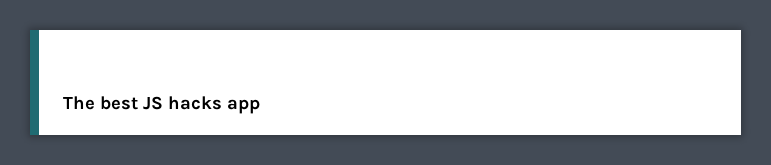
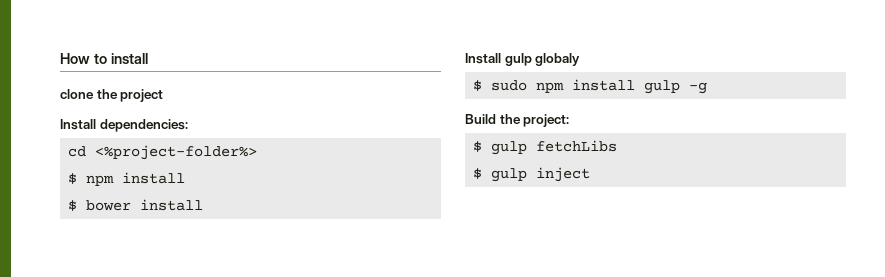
[63,96,260,114] The best JS hacks app -> [60,53,148,64] [60,89,164,102] [60,119,188,132] [67,145,257,160] [67,172,185,186] [67,199,203,211] [465,53,581,66] [472,79,707,94] [465,114,570,127] [472,140,617,155] [472,167,590,182] How to install // clone the project // Install dependencies: // cd <%project-folder%> // $ npm install // $ bower install // Install gulp globaly // $ sudo npm install gulp -g // Build the project: // $ gulp fetchLibs // $ gulp inject

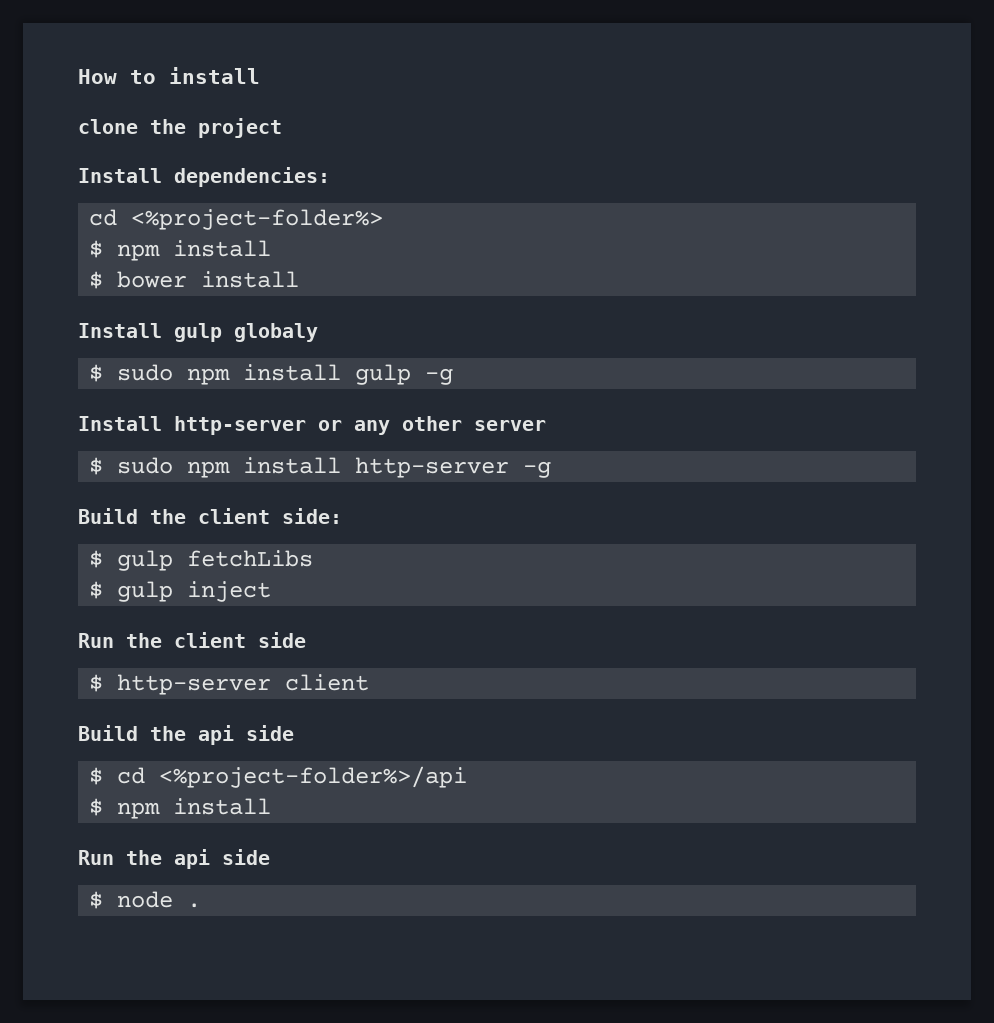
[465,114,570,127] // Build the project: -> [78,416,546,435] [89,457,552,478] [78,508,342,524] // Install http-server or any other server // $ sudo npm install http-server -g // Build the client side:
(590, 174) none -> [78,632,306,648] [89,674,370,695] [78,725,294,745] [89,766,468,788] [89,798,272,819] [78,849,270,869] [89,891,202,909] // Run the client side // $ http-server client // Build the api side // $ cd <%project-folder%>/api // $ npm install // Run the api side // $ node .

